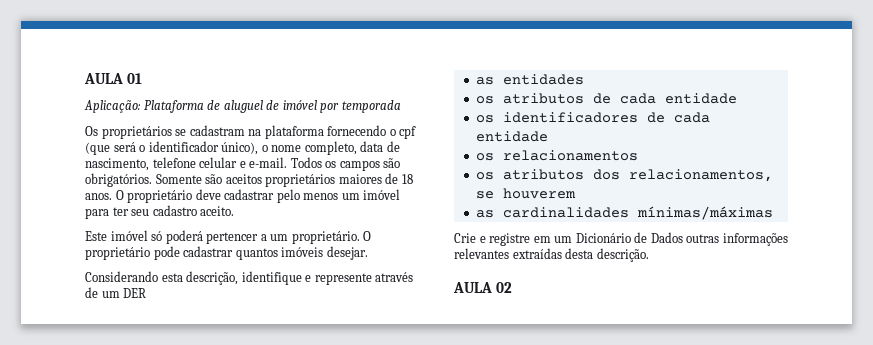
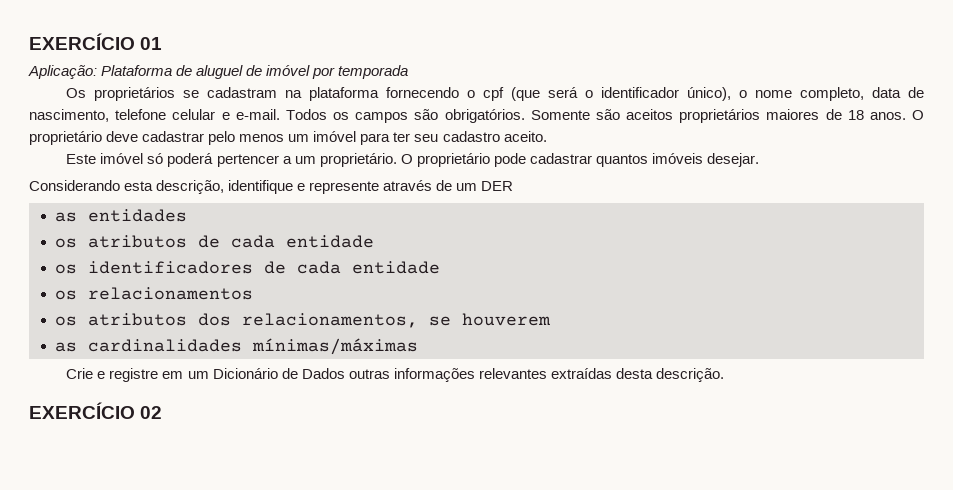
[84,73,123,84] AULA -> [29,33,135,50] EXERCÍCIO
[453,282,492,293] AULA -> [29,402,135,419] EXERCÍCIO

